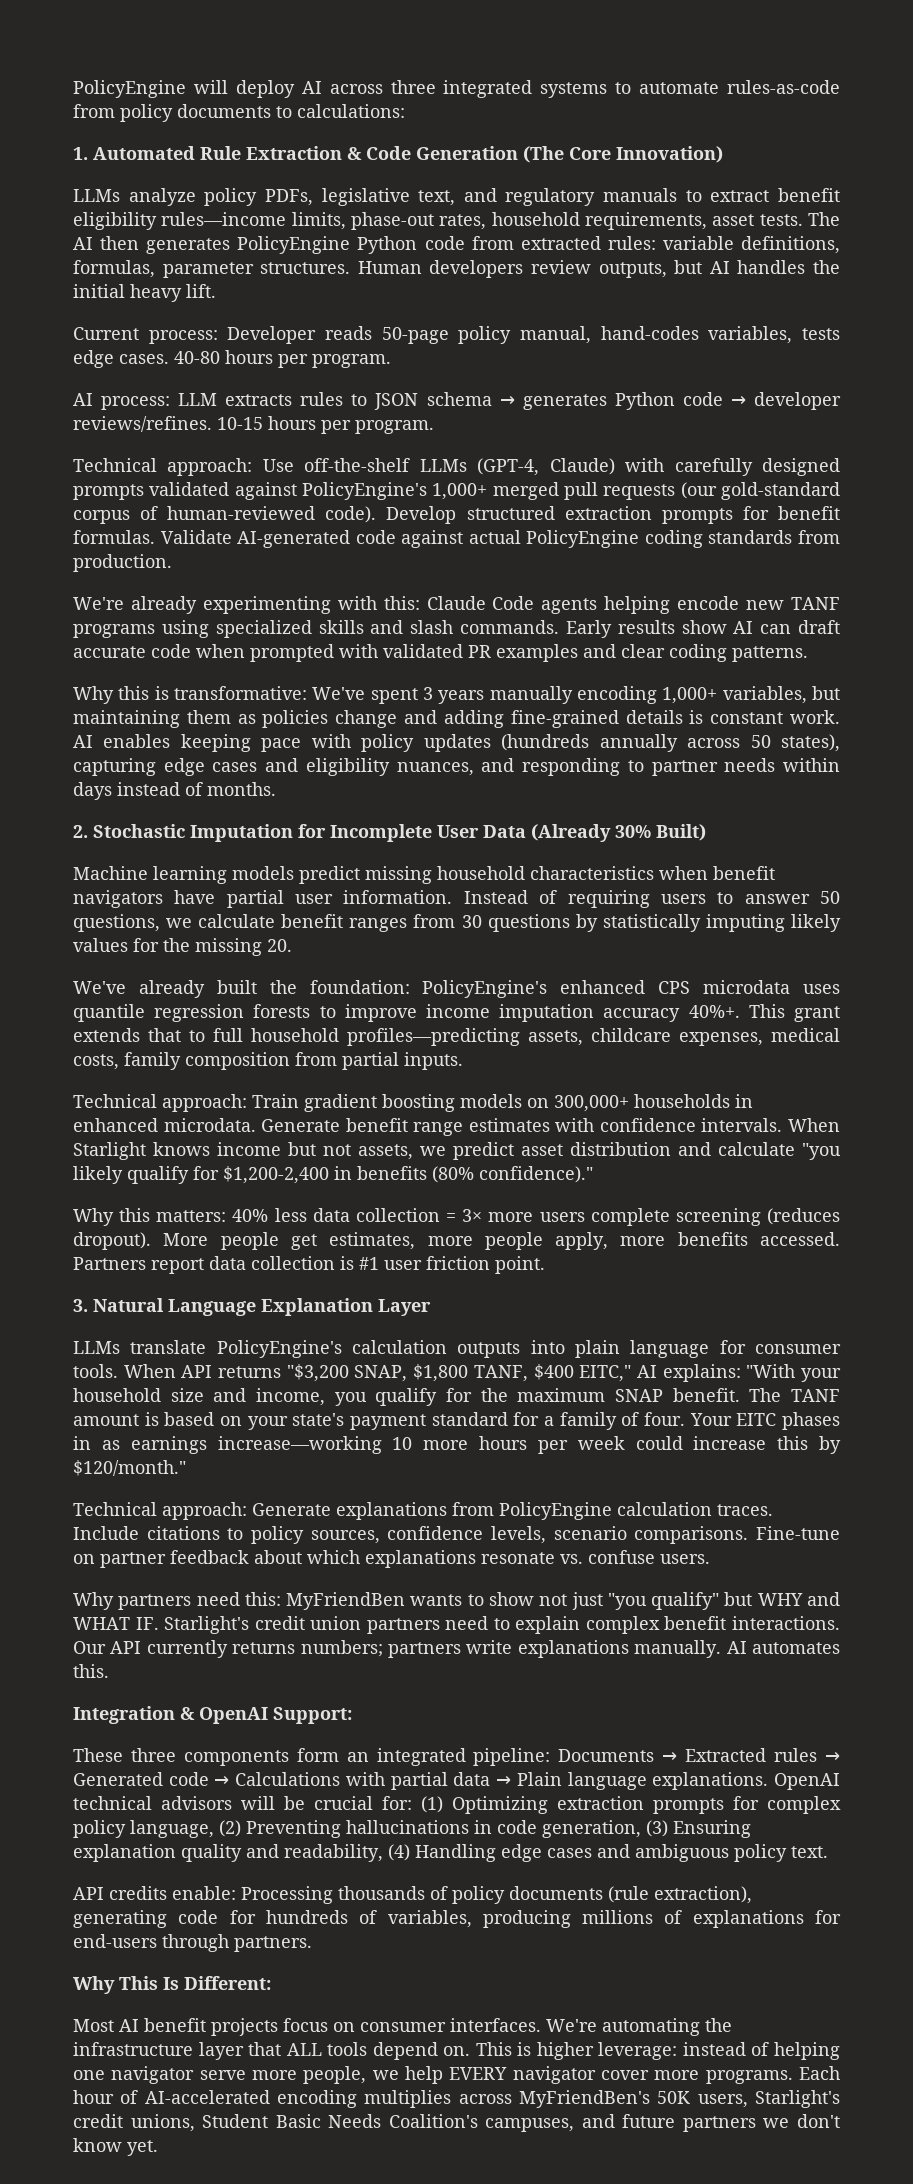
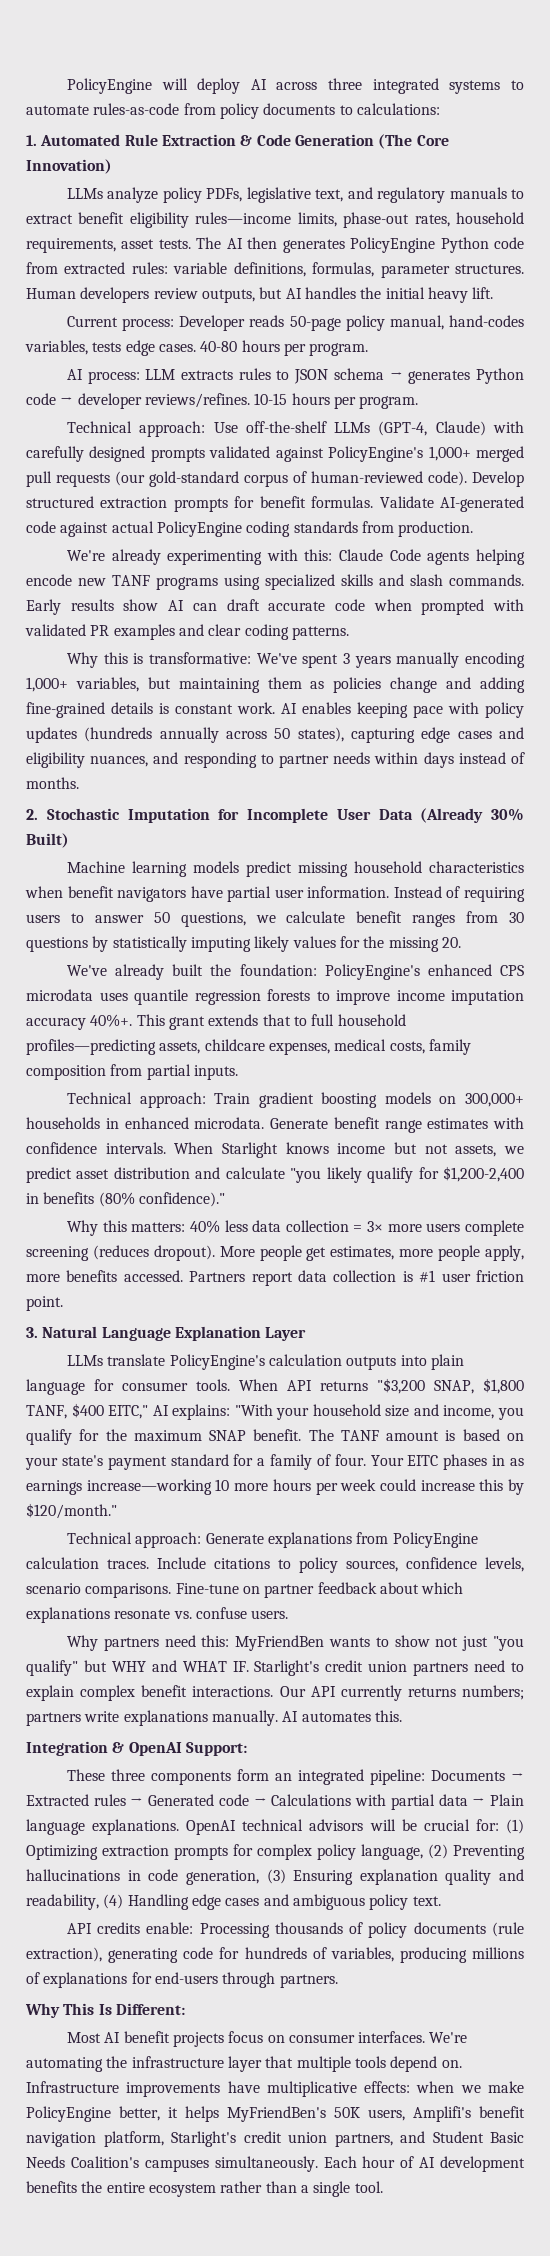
[286,2043,322,2056] ALL -> [296,2056,351,2072] multiple
[475,2042,841,2060] [73,2066,841,2084] [73,2090,841,2108] [73,2114,840,2132] [73,2138,158,2156] This is higher leverage: instead of helping one navigator serve more people, we help EVERY navigator cover more programs. Each hour of AI-accelerated encoding multiplies across MyFriendBen's 50K users, Starlight's credit unions, Student Basic Needs Coalition's campuses, and future partners we don't know yet. -> [26,2081,524,2097] [26,2106,525,2122] [26,2131,524,2147] [26,2156,525,2172] [26,2181,383,2197] Infrastructure improvements have multiplicative effects: when we make PolicyEngine better, it helps MyFriendBen's 50K users, Amplifi's benefit navigation platform, Starlight's credit union partners, and Student Basic Needs Coalition's campuses simultaneously. Each hour of AI development benefits the entire ecosystem rather than a single tool.

